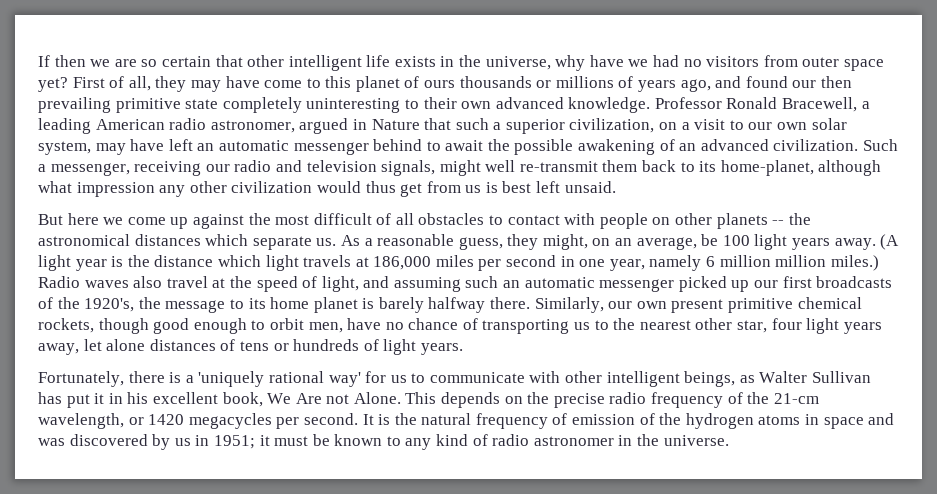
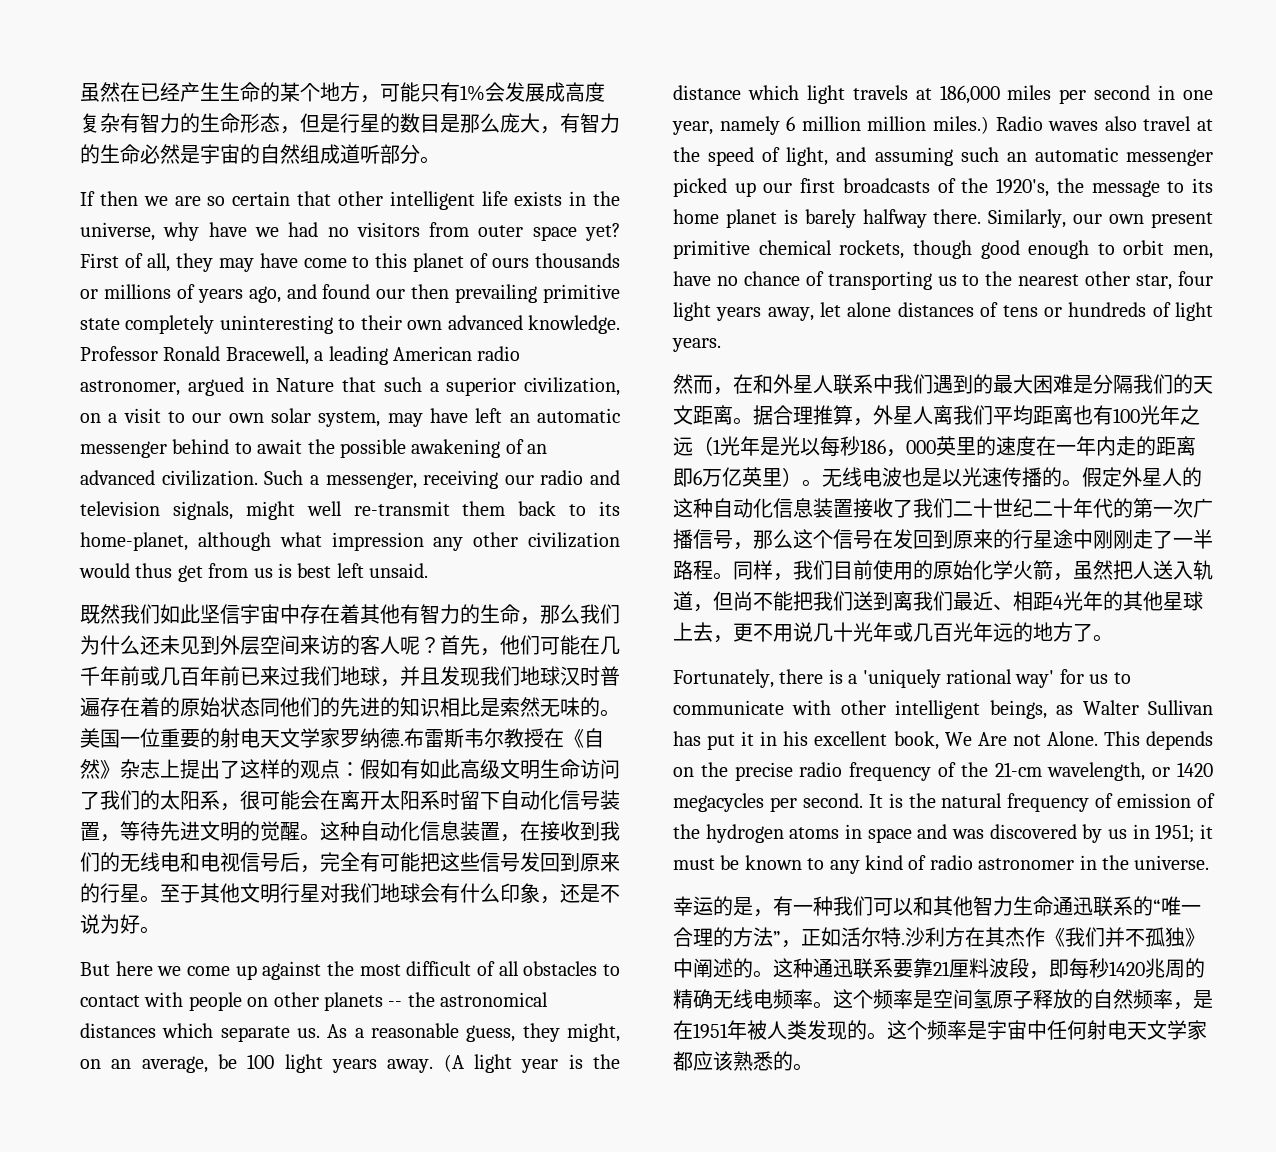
(38, 61) none -> [80,82,605,103] [80,113,620,134] [80,144,440,164] 虽然在已经产生生命的某个地方，可能只有1%会发展成高度复杂有智力的生命形态，但是行星的数目是那么庞大，有智力的生命必然是宇宙的自然组成道听部分。 //
(616, 187) none -> [80,604,620,625] [80,635,620,656] [80,666,620,687] [80,697,620,717] [80,728,604,748] [80,759,620,779] [80,790,620,811] [80,821,620,842] [80,852,620,873] [80,883,620,904] [80,914,160,934] // 既然我们如此坚信宇宙中存在着其他有智力的生命，那么我们为什么还未见到外层空间来访的客人呢？首先，他们可能在几千年前或几百年前已来过我们地球，并且发现我们地球汉时普遍存在着的原始状态同他们的先进的知识相比是索然无味的。美国一位重要的射电天文学家罗纳德.布雷斯韦尔教授在《自然》杂志上提出了这样的观点：假如有如此高级文明生命访问了我们的太阳系，很可能会在离开太阳系时留下自动化信号装置，等待先进文明的觉醒。这种自动化信息装置，在接收到我们的无线电和电视信号后，完全有可能把这些信号发回到原来的行星。至于其他文明行星对我们地球会有什么印象，还是不说为好。
(463, 349) none -> [673,374,1213,395] [673,405,1200,426] [673,436,1196,457] [673,467,1202,487] [673,498,1213,518] [673,529,1213,550] [673,560,1213,581] [673,591,1203,612] [673,622,1113,643] // 然而，在和外星人联系中我们遇到的最大困难是分隔我们的天文距离。据合理推算，外星人离我们平均距离也有100光年之远（1光年是光以每秒186，000英里的速度在一年内走的距离即6万亿英里）。无线电波也是以光速传播的。假定外星人的这种自动化信息装置接收了我们二十世纪二十年代的第一次广播信号，那么这个信号在发回到原来的行星途中刚刚走了一半路程。同样，我们目前使用的原始化学火箭，虽然把人送入轨道，但尚不能把我们送到离我们最近、相距4光年的其他星球上去，更不用说几十光年或几百光年远的地方了。
(729, 440) none -> [673,896,1201,917] [673,927,1205,948] [673,958,1205,979] [673,989,1213,1010] [673,1020,1207,1040] [673,1051,813,1071] // 幸运的是，有一种我们可以和其他智力生命通迅联系的“唯一合理的方法”，正如活尔特.沙利方在其杰作《我们并不孤独》中阐述的。这种通迅联系要靠21厘料波段，即每秒1420兆周的精确无线电频率。这个频率是空间氢原子释放的自然频率，是在1951年被人类发现的。这个频率是宇宙中任何射电天文学家都应该熟悉的。

